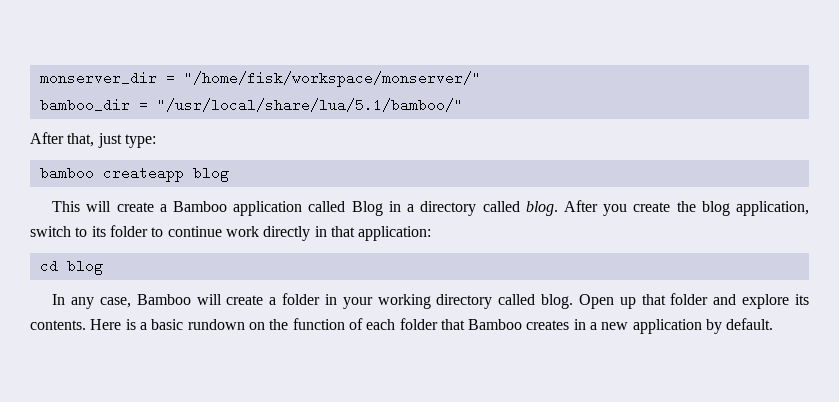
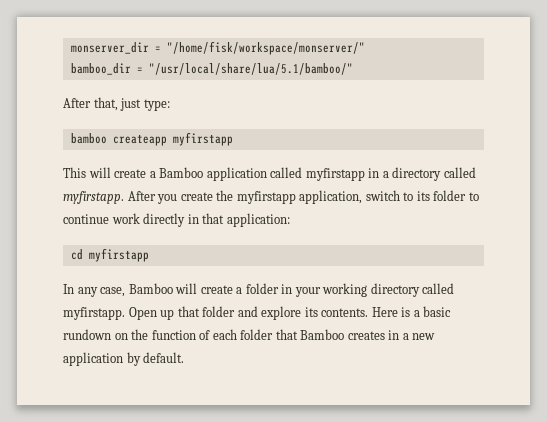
[192,166,229,182] blog -> [172,132,233,146] myfirstapp
[351,201,383,216] Blog -> [305,168,365,181] myfirstapp
[525,201,558,216] blog. -> [63,191,124,204] myfirstapp.
[701,201,730,216] blog -> [236,191,296,204] myfirstapp
[66,259,103,275] blog -> [88,248,149,262] myfirstapp
[541,294,574,309] blog. -> [63,307,125,320] myfirstapp.

